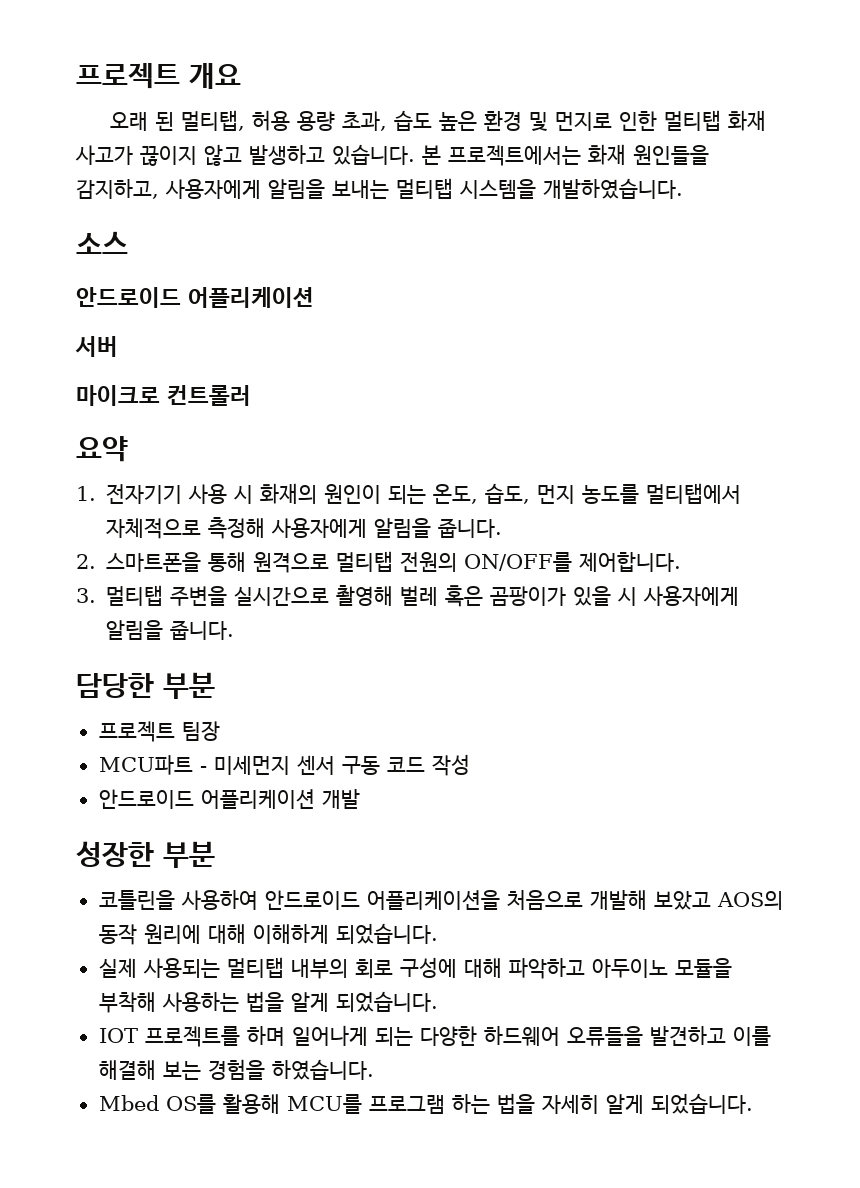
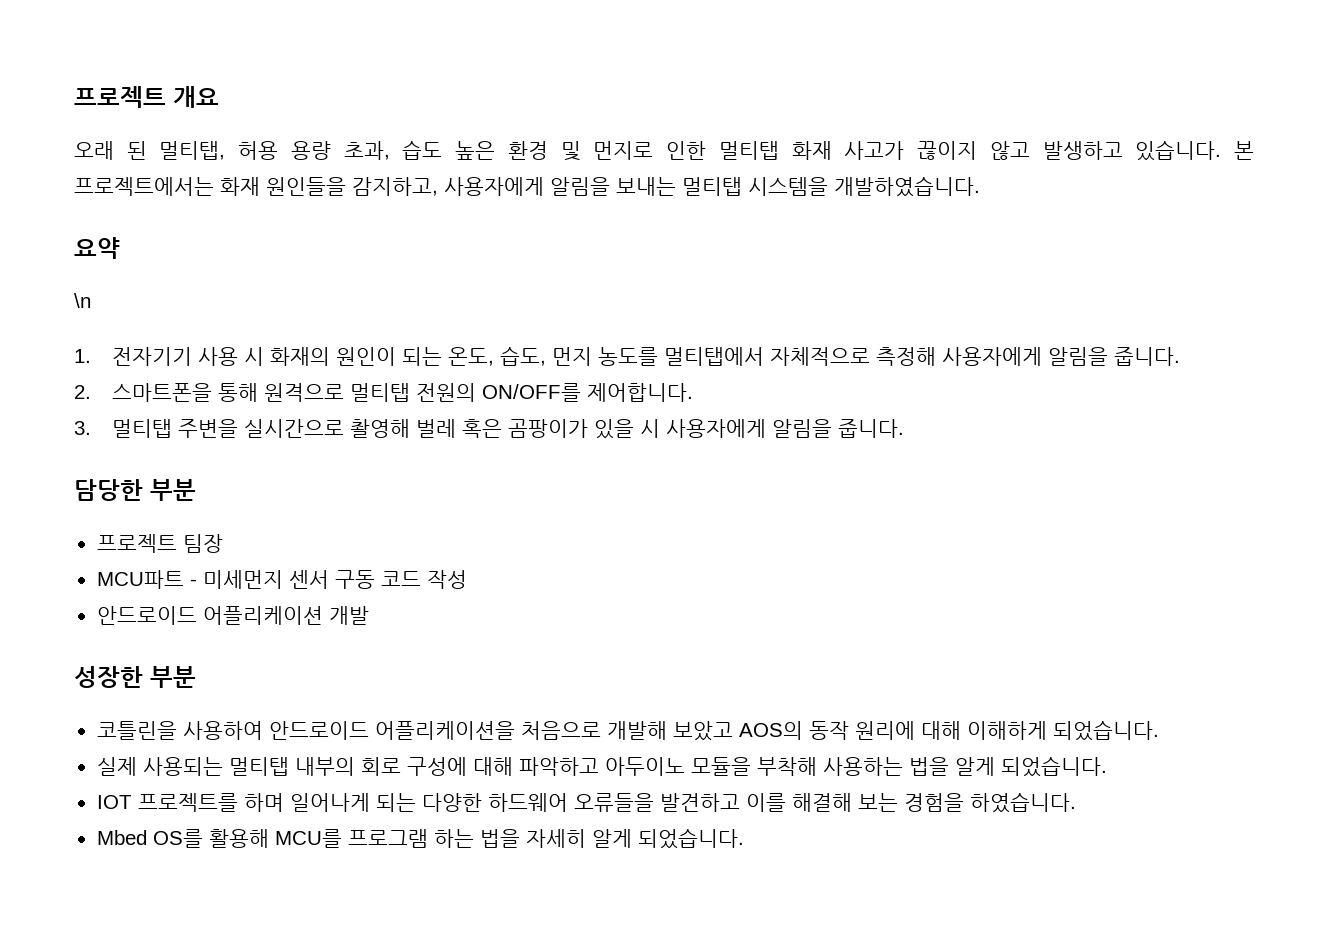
[76,231,128,254] [76,287,314,308] [75,336,118,357] [76,385,251,406] [76,436,128,462] 소스 // 안드로이드 어플리케이션 // 서버 // 마이크로 컨트롤러 // 요약 -> [74,237,120,259] [74,293,91,308] 요약 // \n

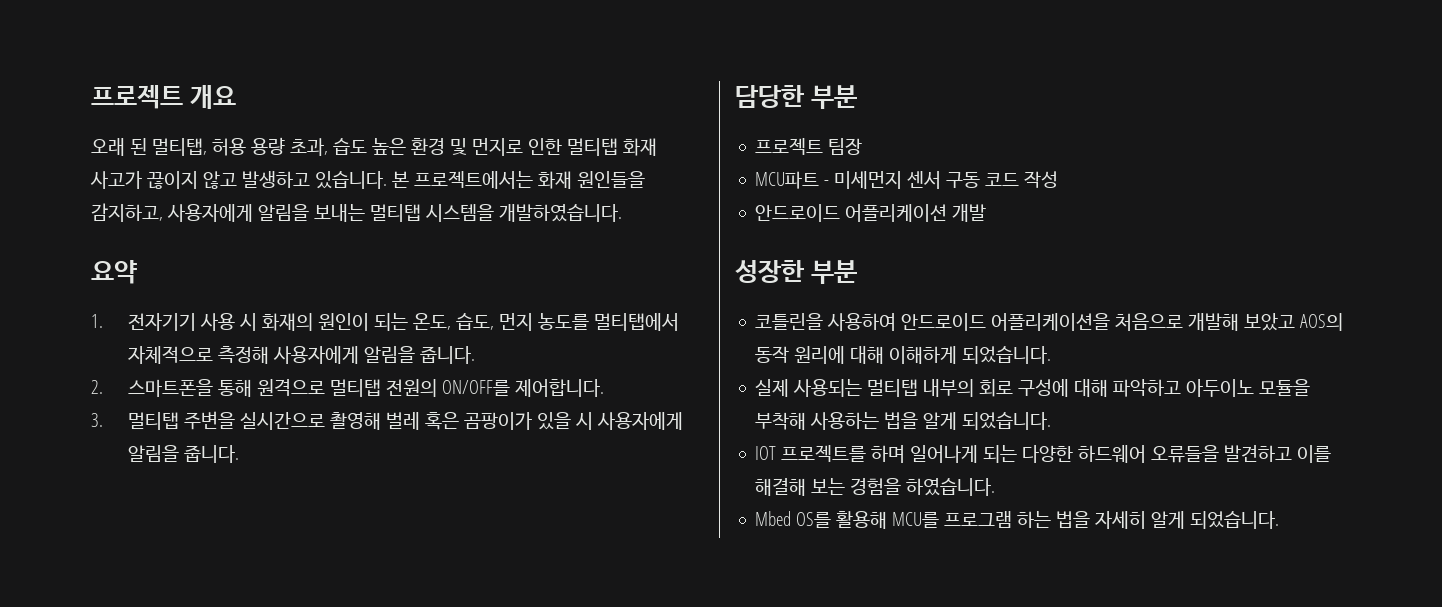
[74,293,91,308] // \n -> (137, 272) none

